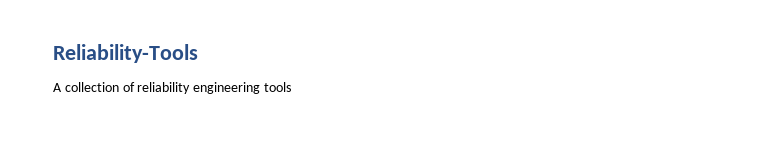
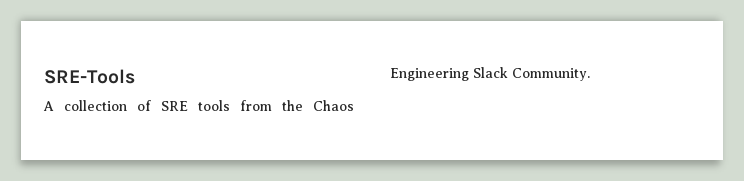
[53,44,198,63] Reliability-Tools -> [44,69,135,84] SRE-Tools
[137,82,291,94] reliability engineering tools -> [161,100,354,111] [390,67,590,81] SRE tools from the Chaos Engineering Slack Community.

